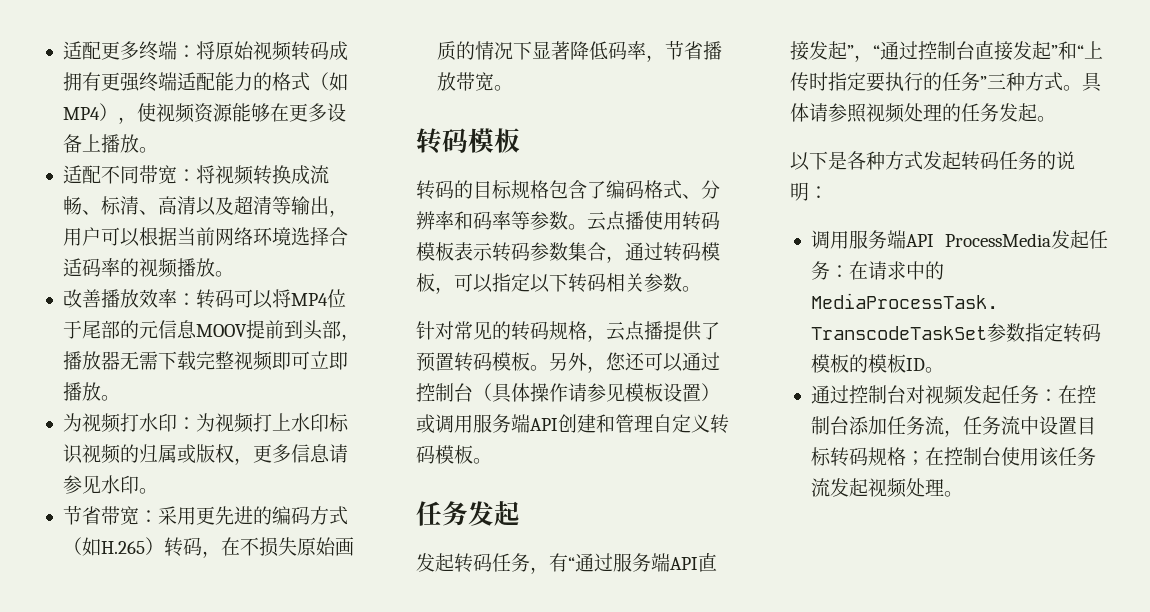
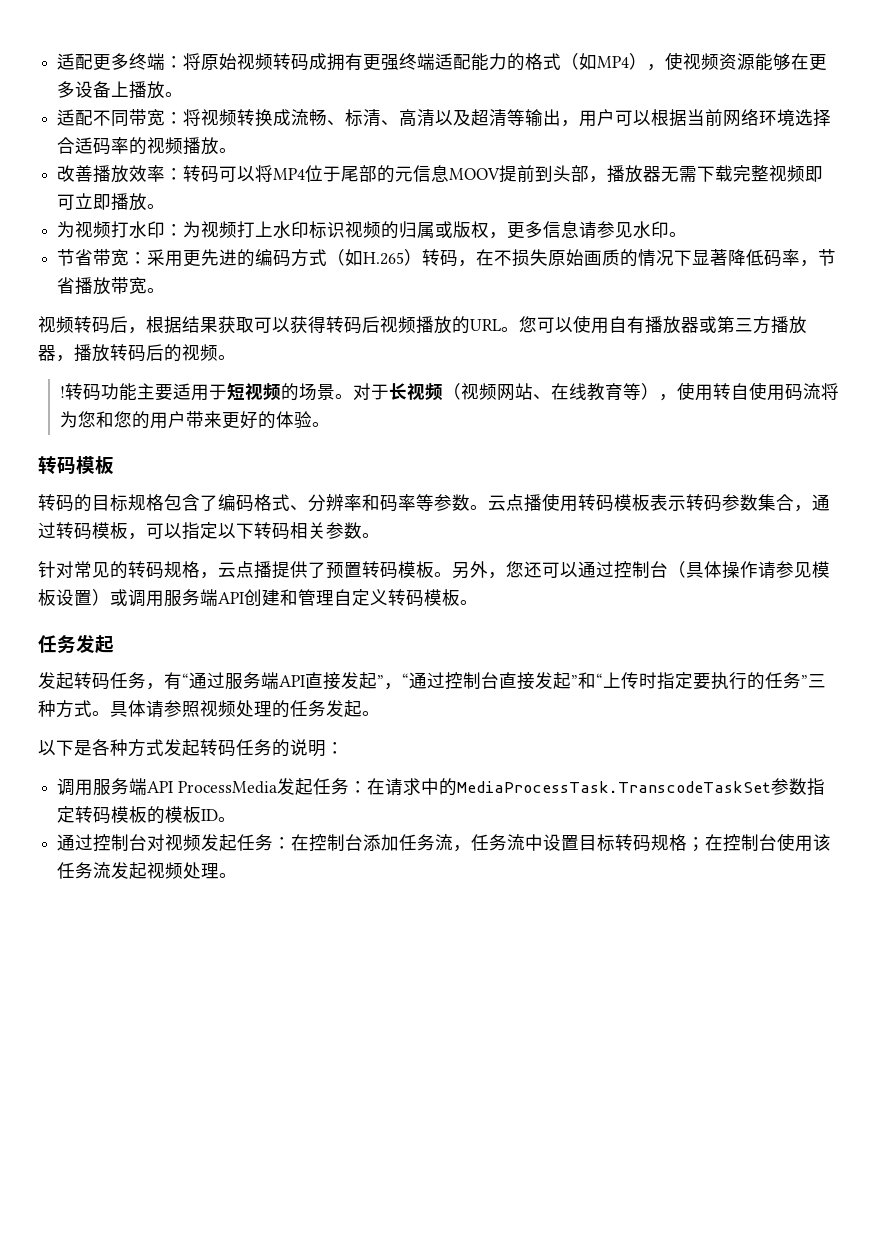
(513, 88) none -> [38,315,807,334] [38,344,236,362] [59,382,839,401] [59,411,330,429] // 视频转码后，根据结果获取可以获得转码后视频播放的URL。您可以使用自有播放器或第三方播放器，播放转码后的视频。 // !转码功能主要适用于短视频的场景。对于长视频（视频网站、在线教育等），使用转自使用码流将为您和您的用户带来更好的体验。

